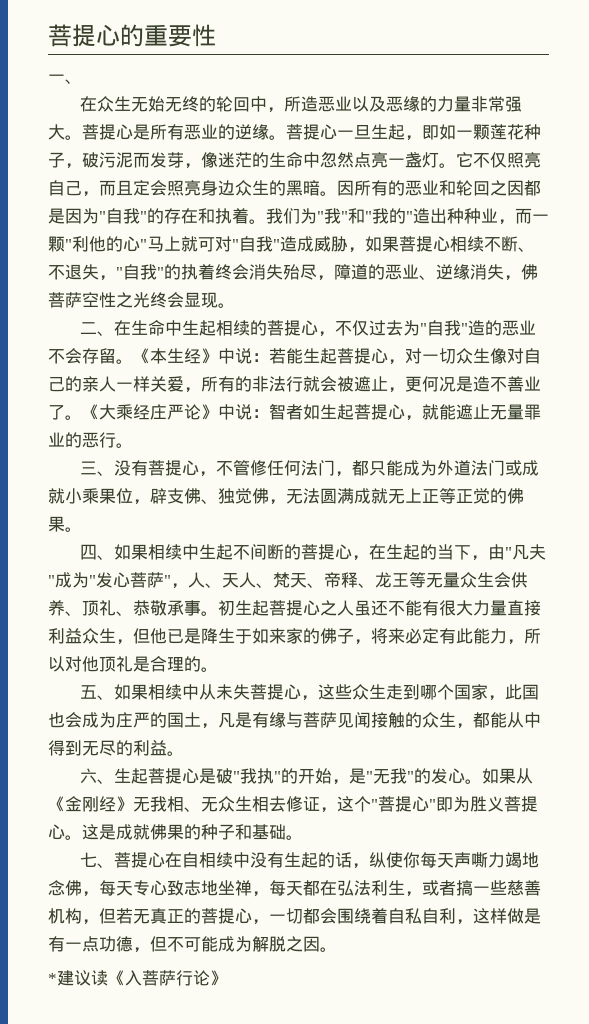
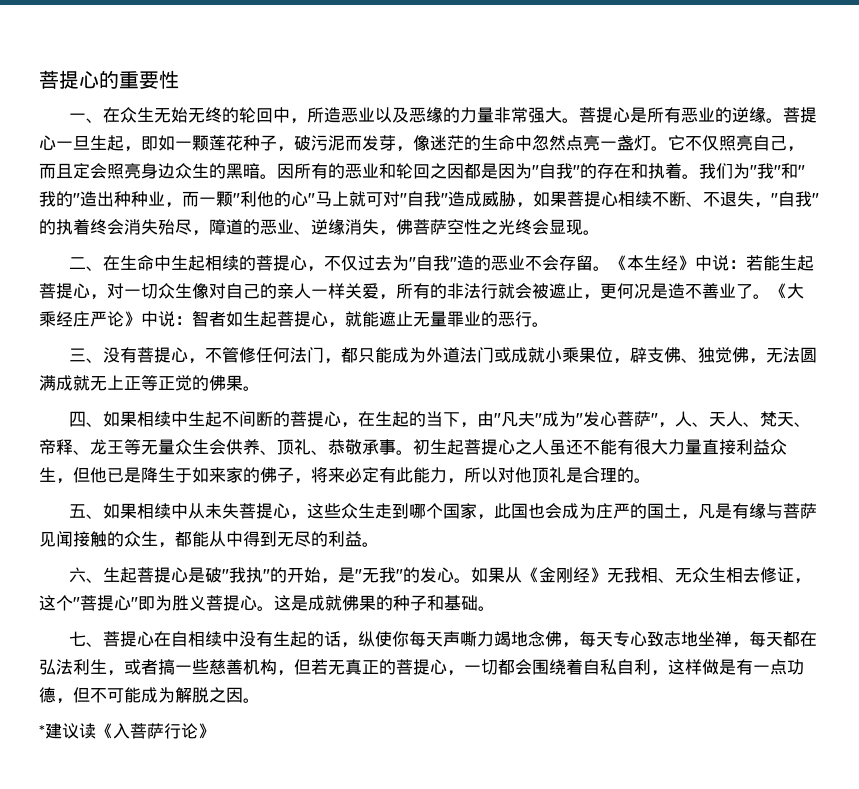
(82, 81) // -> (103, 120) none

